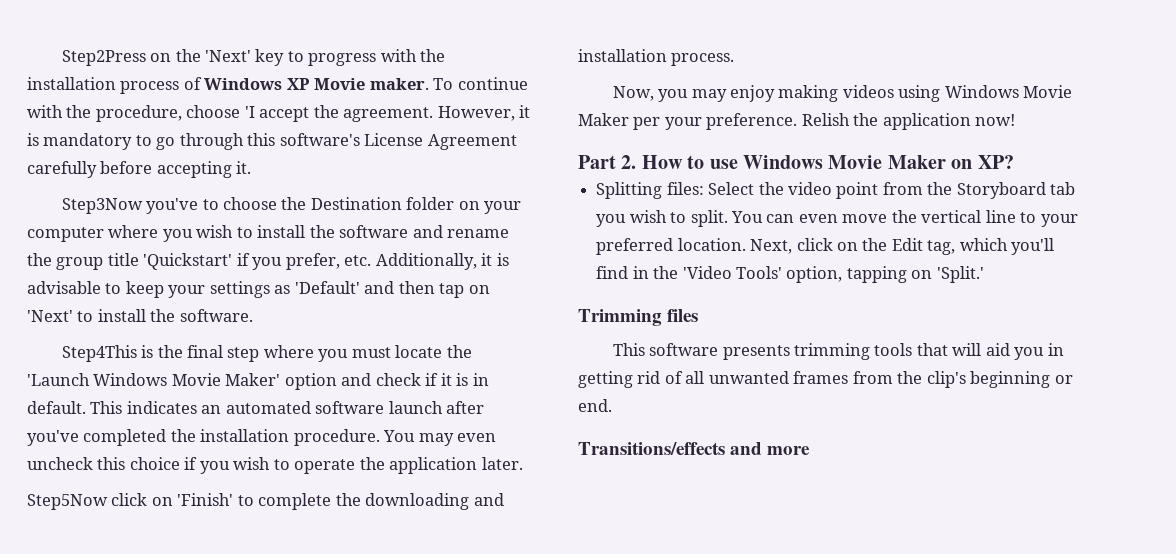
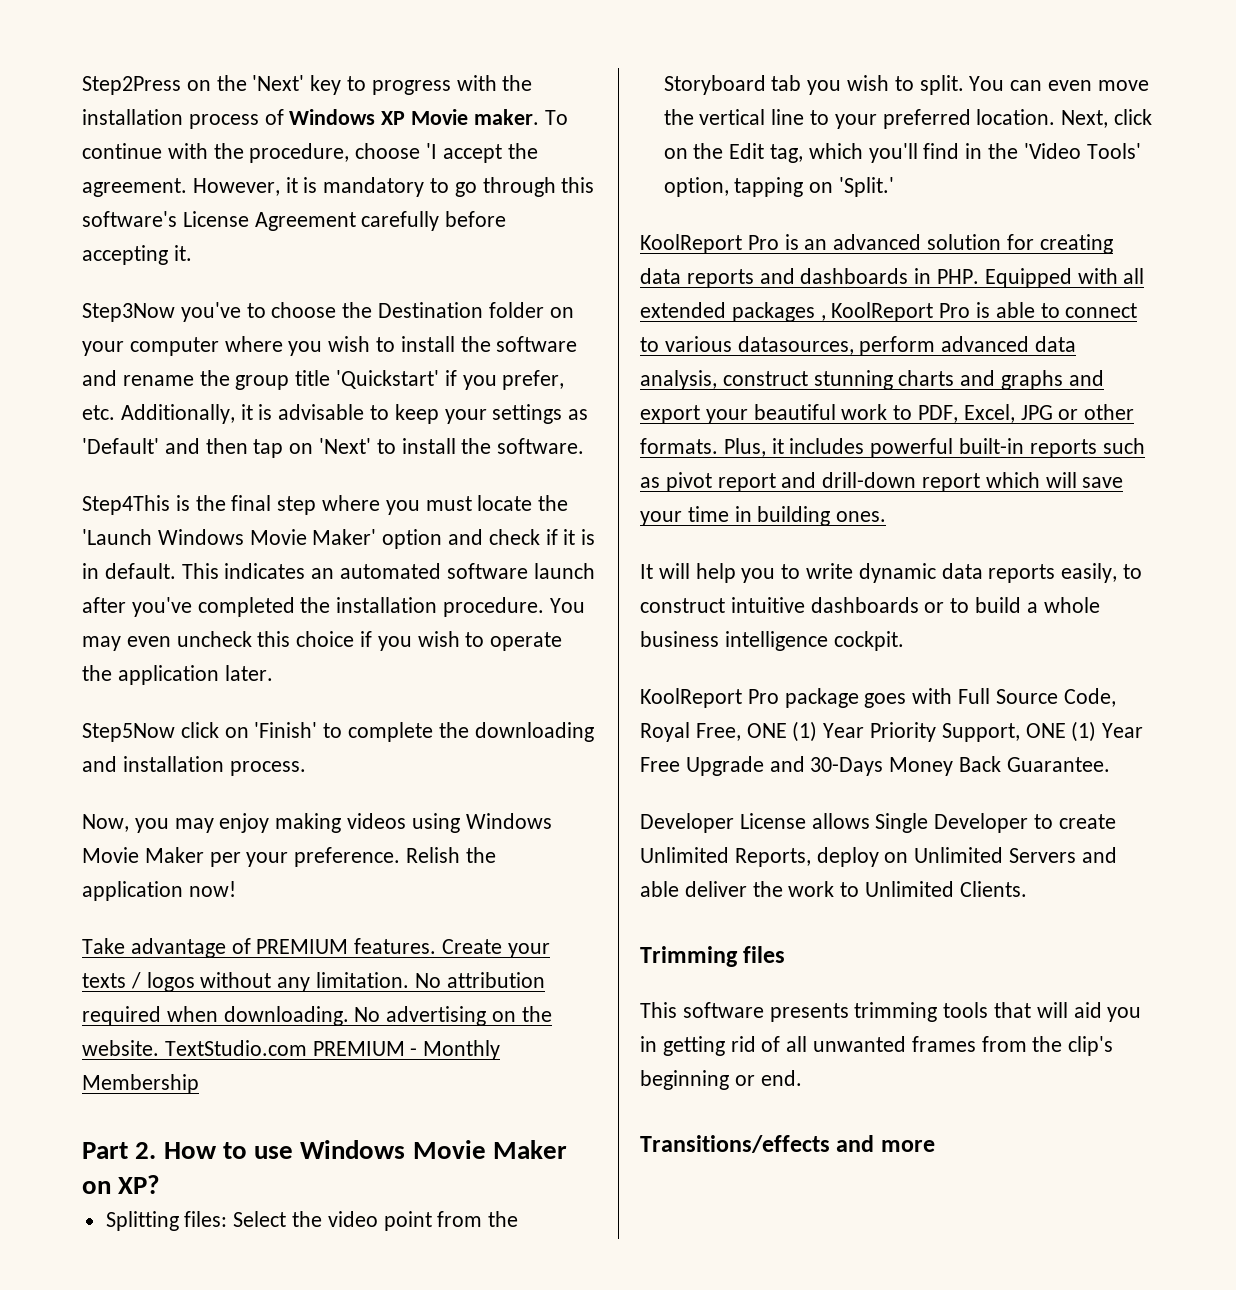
(1016, 120) none -> [82,938,550,958] [82,972,545,992] [82,1006,552,1026] [82,1040,501,1060] [82,1074,199,1094] // Take advantage of PREMIUM features. Create your texts / logos without any limitation. No attribution required when downloading. No advertising on the website. TextStudio.com PREMIUM - Monthly Membership
(984, 274) none -> [640,234,1113,254] [640,268,1145,288] [640,302,1138,322] [640,336,1077,356] [640,370,1104,390] [640,404,1135,424] [640,438,1145,458] [640,472,1124,492] [640,506,887,526] [640,563,1143,583] [640,597,1100,613] [640,631,904,651] [640,688,1116,708] [640,721,1144,742] [640,756,1110,776] [640,813,1116,833] [640,847,1117,867] [640,881,1027,897] // KoolReport Pro is an advanced solution for creating data reports and dashboards in PHP. Equipped with all extended packages , KoolReport Pro is able to connect to various datasources, perform advanced data analysis, construct stunning charts and graphs and export your beautiful work to PDF, Excel, JPG or other formats. Plus, it includes powerful built-in reports such as pivot report and drill-down report which will save your time in building ones. // It will help you to write dynamic data reports easily, to construct intuitive dashboards or to build a whole business intelligence cockpit. // KoolReport Pro package goes with Full Source Code, Royal Free, ONE (1) Year Priority Support, ONE (1) Year Free Upgrade and 30-Days Money Back Guarantee. // Developer License allows Single Developer to create Unlimited Reports, deploy on Unlimited Servers and able deliver the work to Unlimited Clients.

